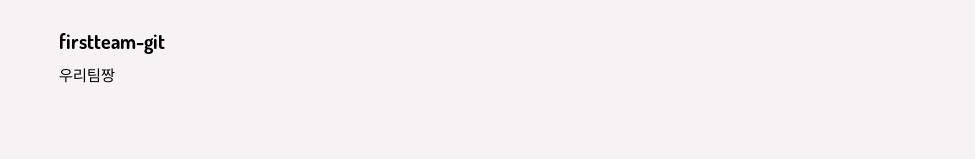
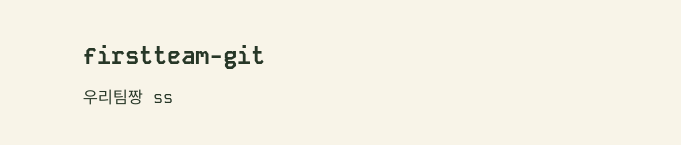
(115, 75) none -> [153,94,173,103] ss

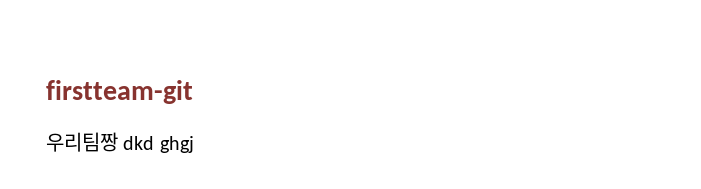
[153,94,173,103] ss -> [123,136,194,153] dkd ghgj

